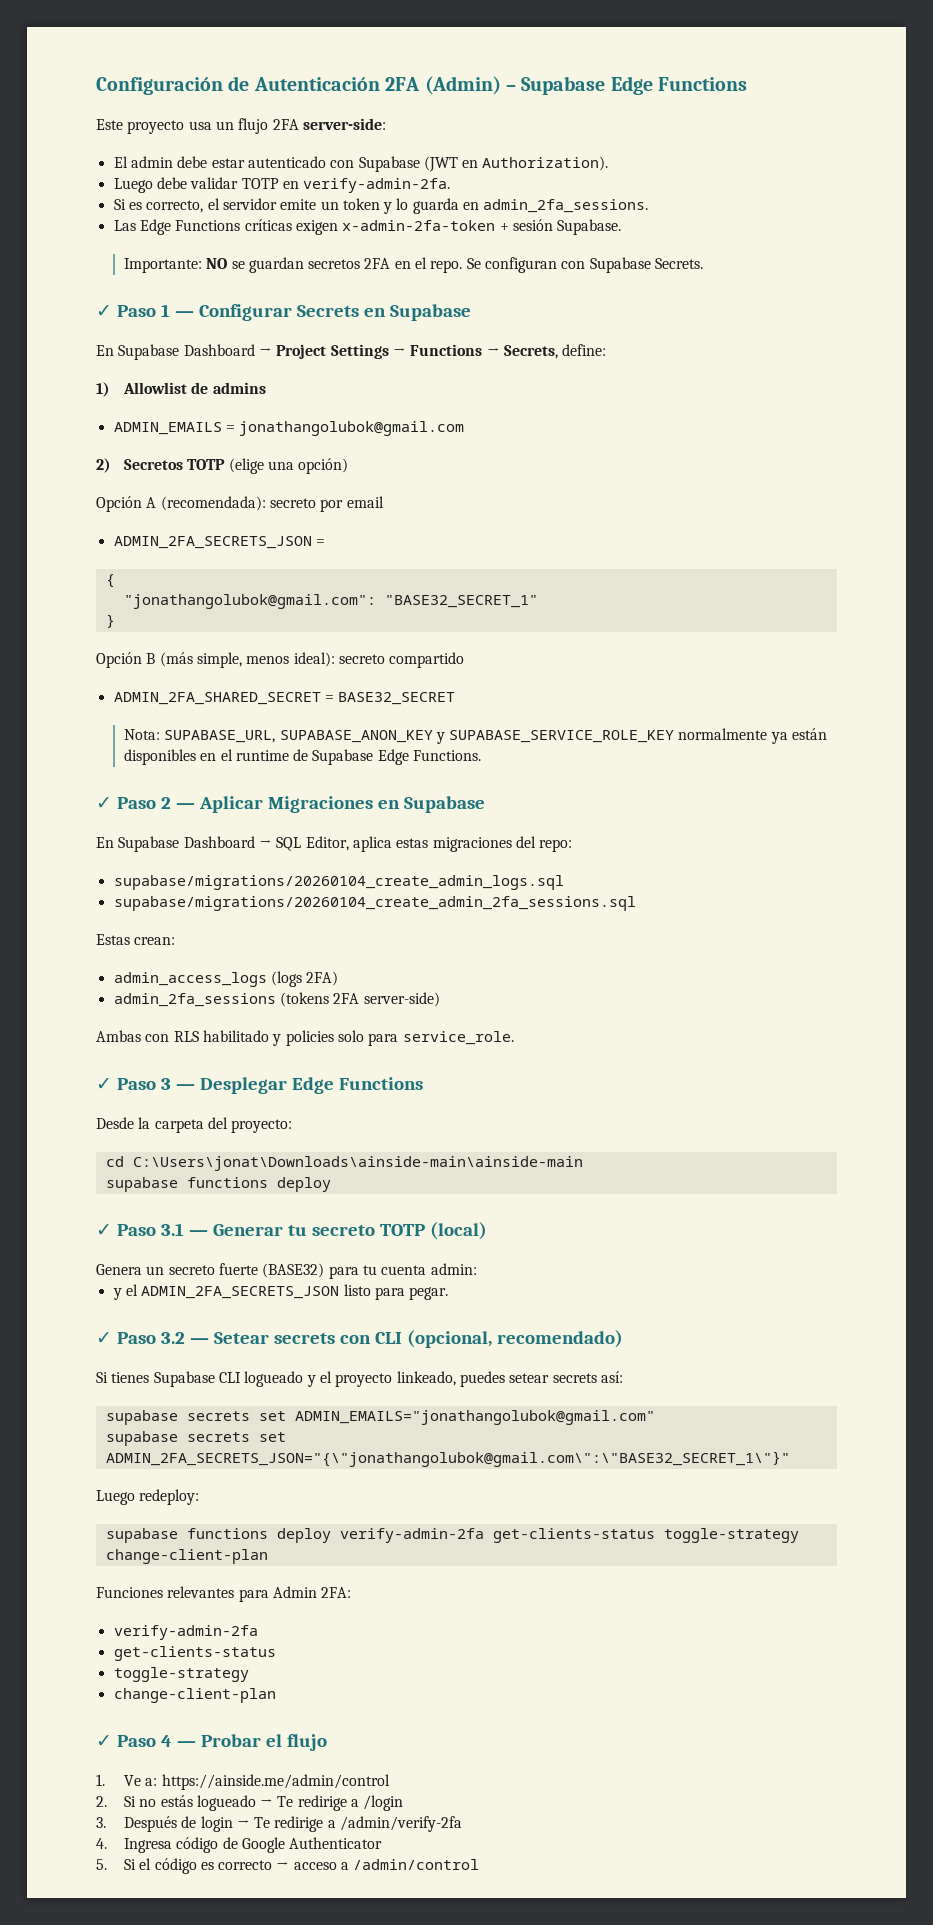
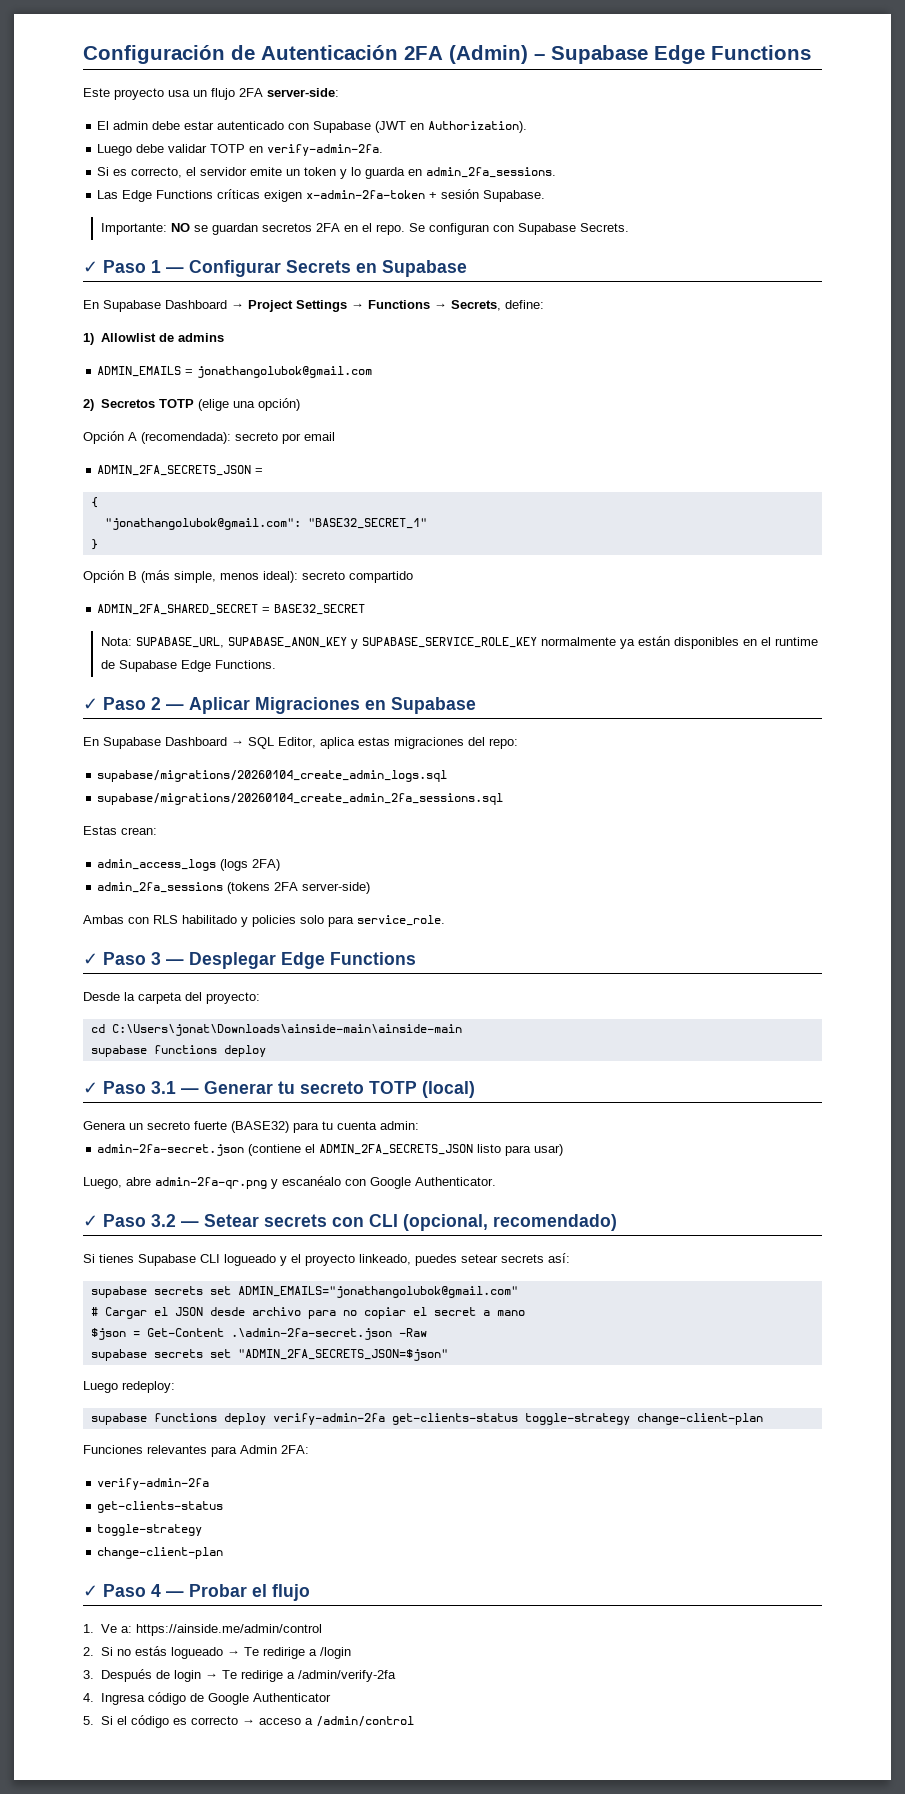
[112,1288,122,1300] y -> [97,1144,302,1156] admin-2fa-secret.json (contiene
[409,1287,449,1300] pegar. -> [534,1144,564,1156] [83,1176,496,1189] usar) // Luego, abre admin-2fa-qr.png y escanéalo con Google Authenticator.
[105,1431,286,1446] [105,1451,790,1467] // supabase secrets set ADMIN_2FA_SECRETS_JSON="{\"jonathangolubok@gmail.com\":\"BASE32_SECRET_1\"}" -> [90,1307,525,1319] [90,1328,427,1340] [90,1349,448,1361] // # Cargar el JSON desde archivo para no copiar el secret a mano // $json = Get-Content .\admin-2fa-secret.json -Raw // supabase secrets set "ADMIN_2FA_SECRETS_JSON=$json"

